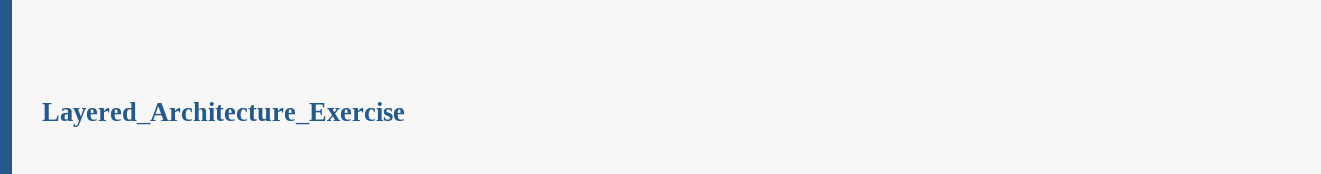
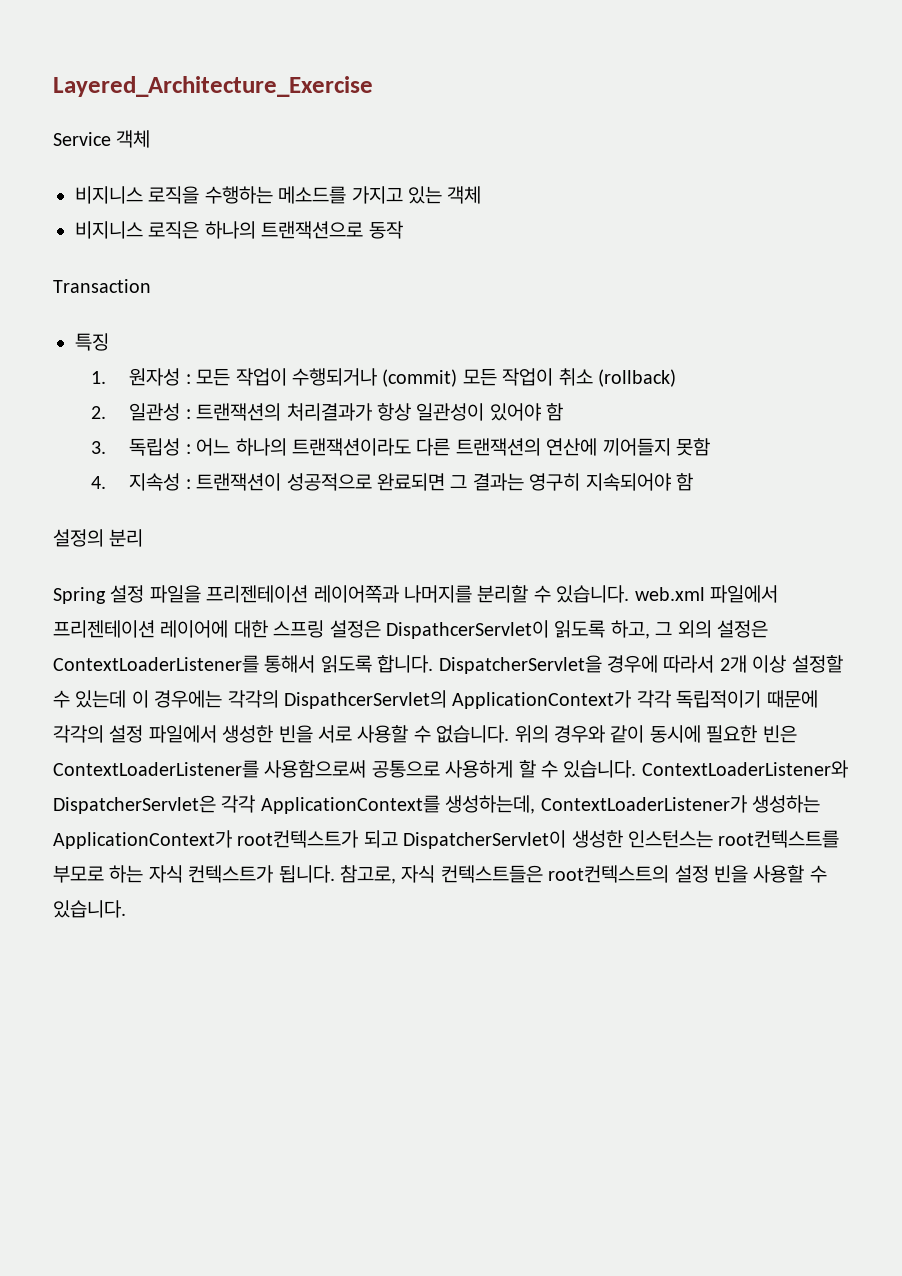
(405, 114) none -> [53,130,151,148] [75,186,482,204] [75,221,403,239] [53,279,151,293] [75,333,109,351] [91,368,676,387] [91,403,564,421] [91,438,710,456] [91,473,693,491] [53,529,144,547] [53,585,778,604] [53,620,768,639] [53,655,843,674] [53,690,818,709] [53,725,797,743] [53,760,848,778] [53,795,820,814] [53,830,840,849] [53,865,827,884] [53,900,126,918] // Service 객체 // 비지니스 로직을 수행하는 메소드를 가지고 있는 객체 // 비지니스 로직은 하나의 트랜잭션으로 동작 // Transaction // 특징 // 1. 원자성 : 모든 작업이 수행되거나 (commit) 모든 작업이 취소 (rollback) // 2. 일관성 : 트랜잭션의 처리결과가 항상 일관성이 있어야 함 // 3. 독립성 : 어느 하나의 트랜잭션이라도 다른 트랜잭션의 연산에 끼어들지 못함 // 4. 지속성 : 트랜잭션이 성공적으로 완료되면 그 결과는 영구히 지속되어야 함 // 설정의 분리 // Spring 설정 파일을 프리젠테이션 레이어쪽과 나머지를 분리할 수 있습니다. web.xml 파일에서 프리젠테이션 레이어에 대한 스프링 설정은 DispathcerServlet이 읽도록 하고, 그 외의 설정은 ContextLoaderListener를 통해서 읽도록 합니다. DispatcherServlet을 경우에 따라서 2개 이상 설정할 수 있는데 이 경우에는 각각의 DispathcerServlet의 ApplicationContext가 각각 독립적이기 때문에 각각의 설정 파일에서 생성한 빈을 서로 사용할 수 없습니다. 위의 경우와 같이 동시에 필요한 빈은 ContextLoaderListener를 사용함으로써 공통으로 사용하게 할 수 있습니다. ContextLoaderListener와 DispatcherServlet은 각각 ApplicationContext를 생성하는데, ContextLoaderListener가 생성하는 ApplicationContext가 root컨텍스트가 되고 DispatcherServlet이 생성한 인스턴스는 root컨텍스트를 부모로 하는 자식 컨텍스트가 됩니다. 참고로, 자식 컨텍스트들은 root컨텍스트의 설정 빈을 사용할 수 있습니다.

